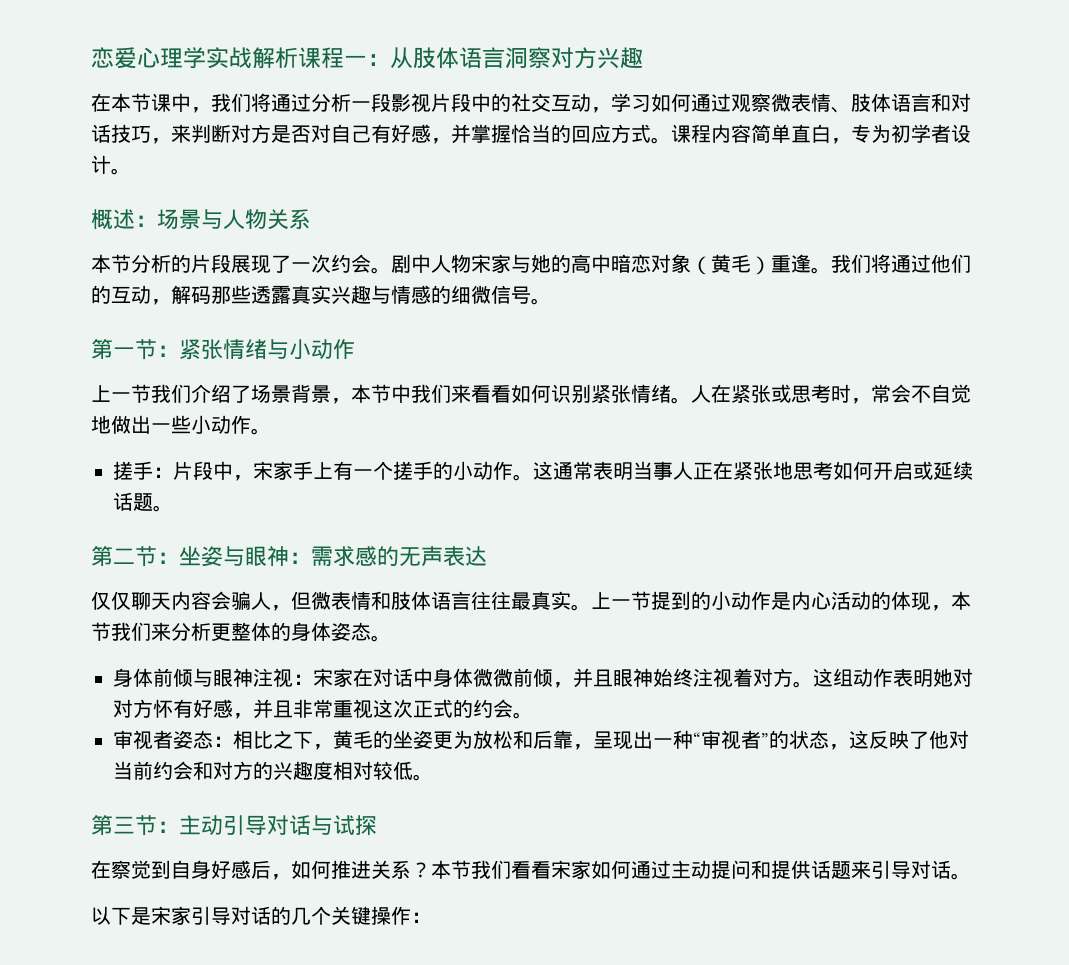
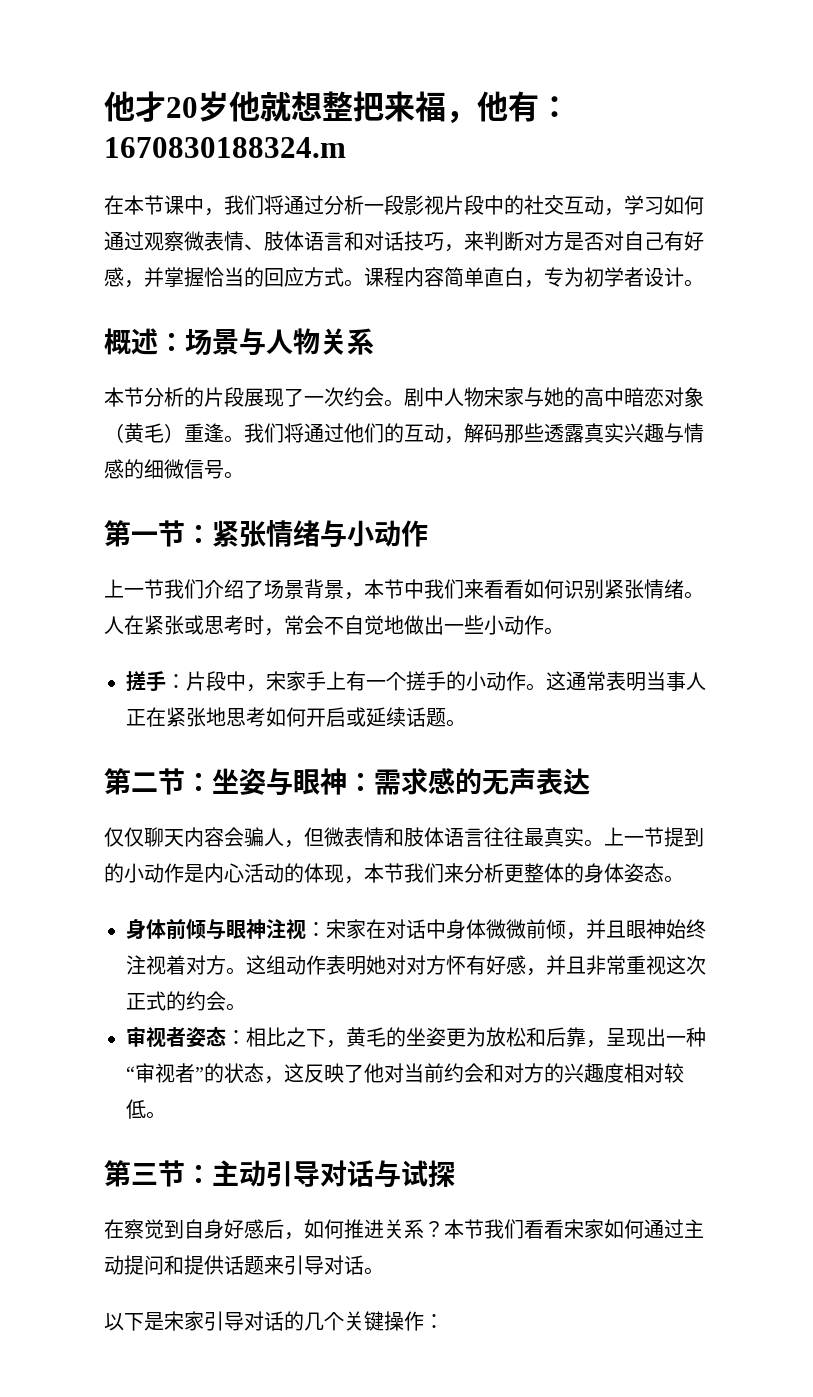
[91,47,643,69] 恋爱心理学实战解析课程一：从肢体语言洞察对方兴趣 -> [104,91,570,124] [104,137,346,158] 他才20岁他就想整把来福，他有：1670830188324.m

